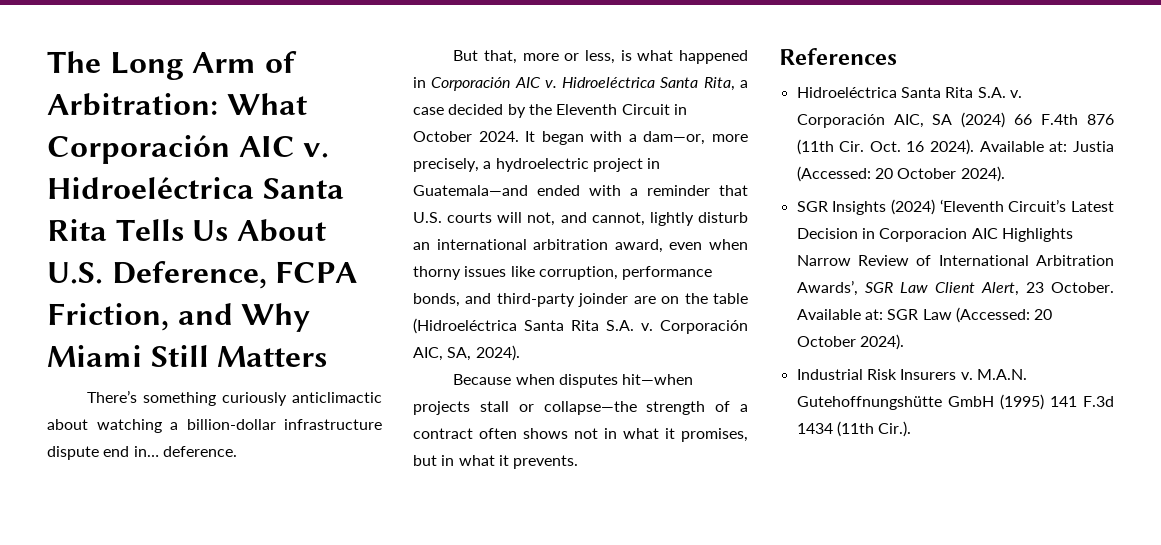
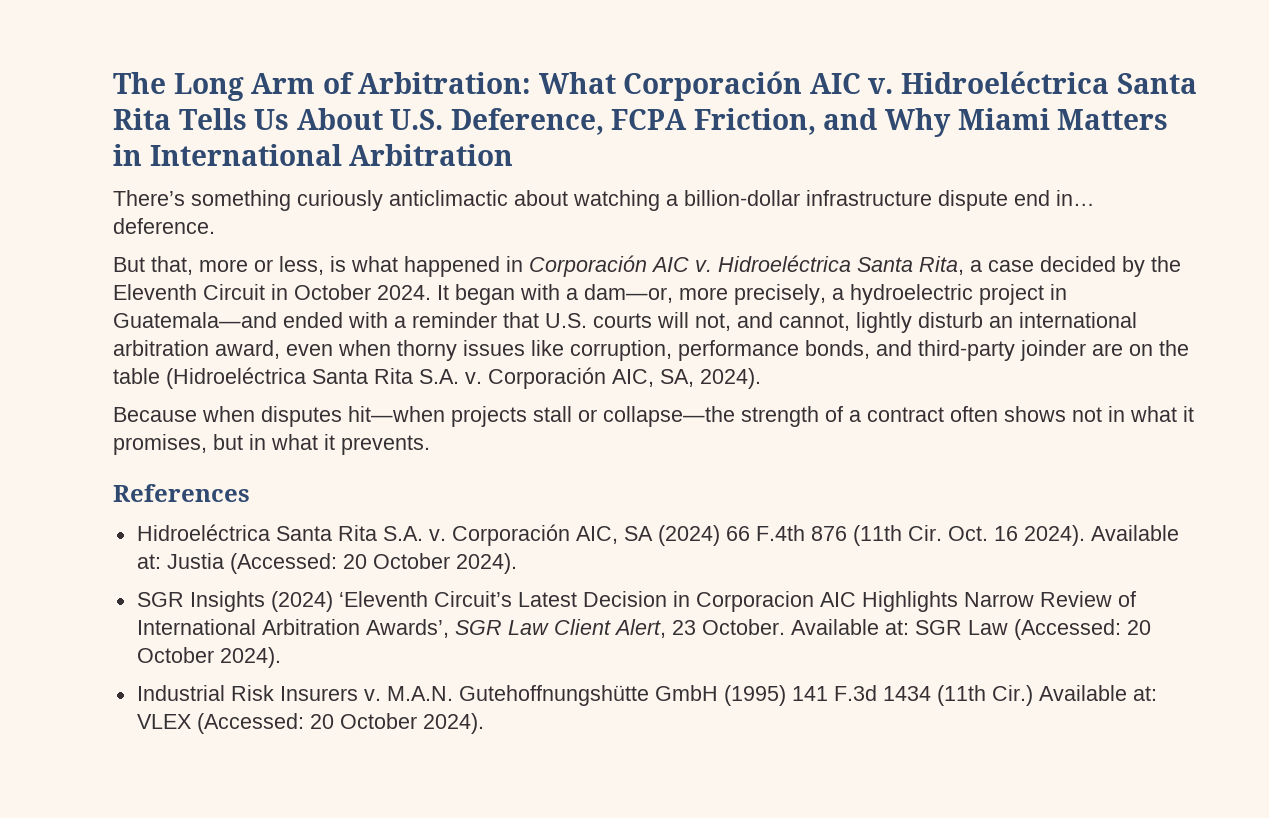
[150,345,209,367] Still -> (1050, 119) none
(328, 356) none -> [113,144,514,166] in International Arbitration
[878,421,912,437] Cir.). -> [991,685,1157,706] [136,713,484,734] Cir.) Available at: VLEX (Accessed: 20 October 2024).

